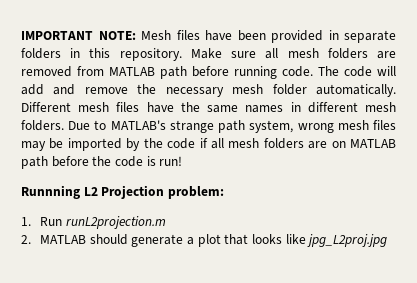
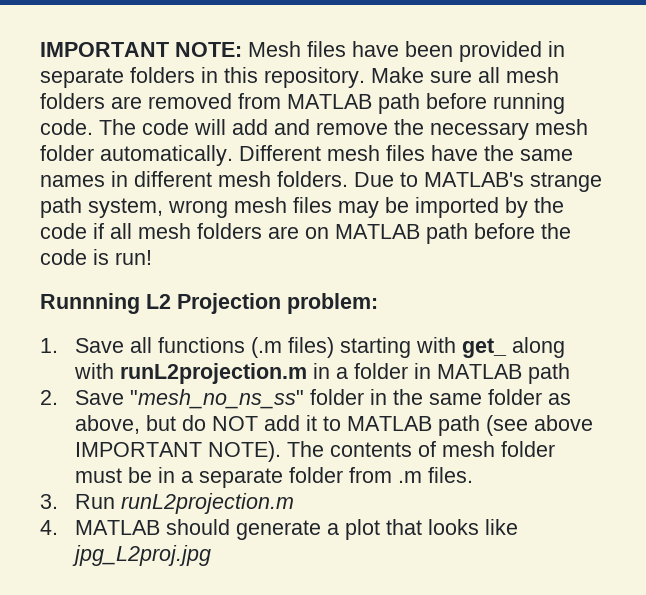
(31, 221) none -> [74,337,565,358] [73,363,570,384] [40,389,571,409] [74,415,593,436] [74,441,555,462] [74,467,473,488] [40,494,58,509] Save all functions (.m files) starting with get_ along with runL2projection.m in a folder in MATLAB path // 2. Save "mesh_no_ns_ss" folder in the same folder as above, but do NOT add it to MATLAB path (see above IMPORTANT NOTE). The contents of mesh folder must be in a separate folder from .m files. // 3.
[21,235,31,244] 2. -> [40,520,58,535] 4.

